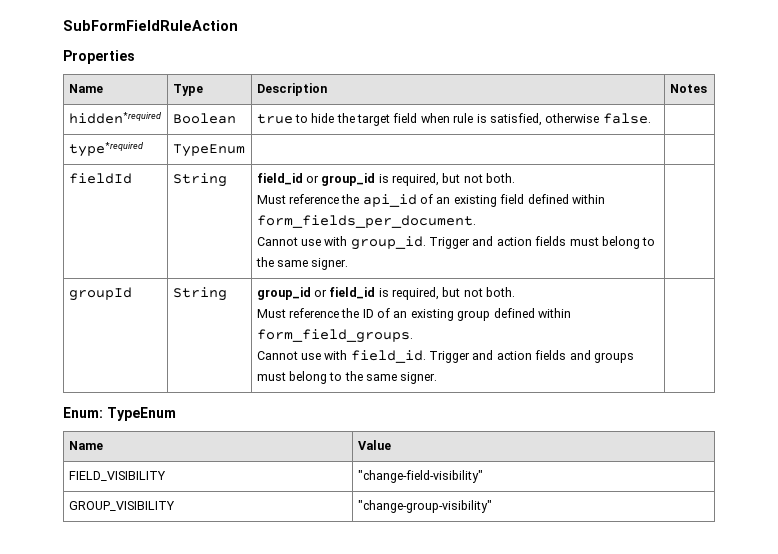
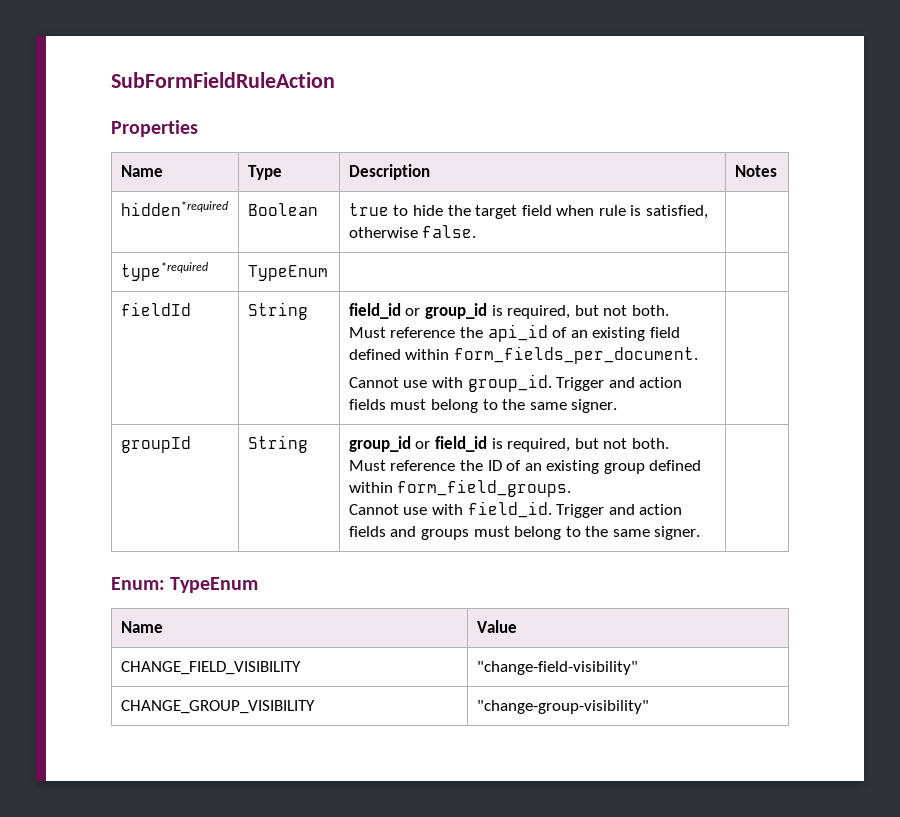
[68,471,166,481] FIELD_VISIBILITY -> [120,661,301,675] CHANGE_FIELD_VISIBILITY
[68,501,175,511] GROUP_VISIBILITY -> [120,700,315,714] CHANGE_GROUP_VISIBILITY

